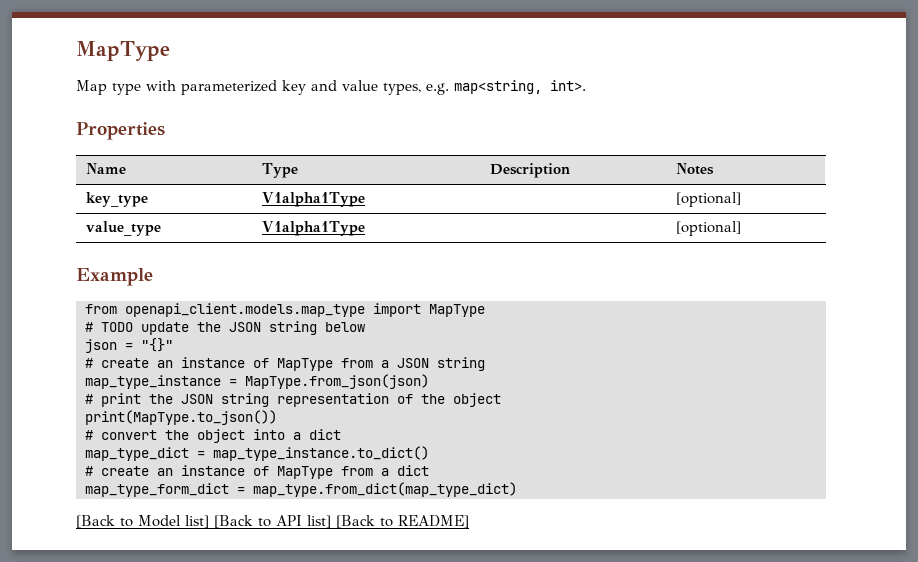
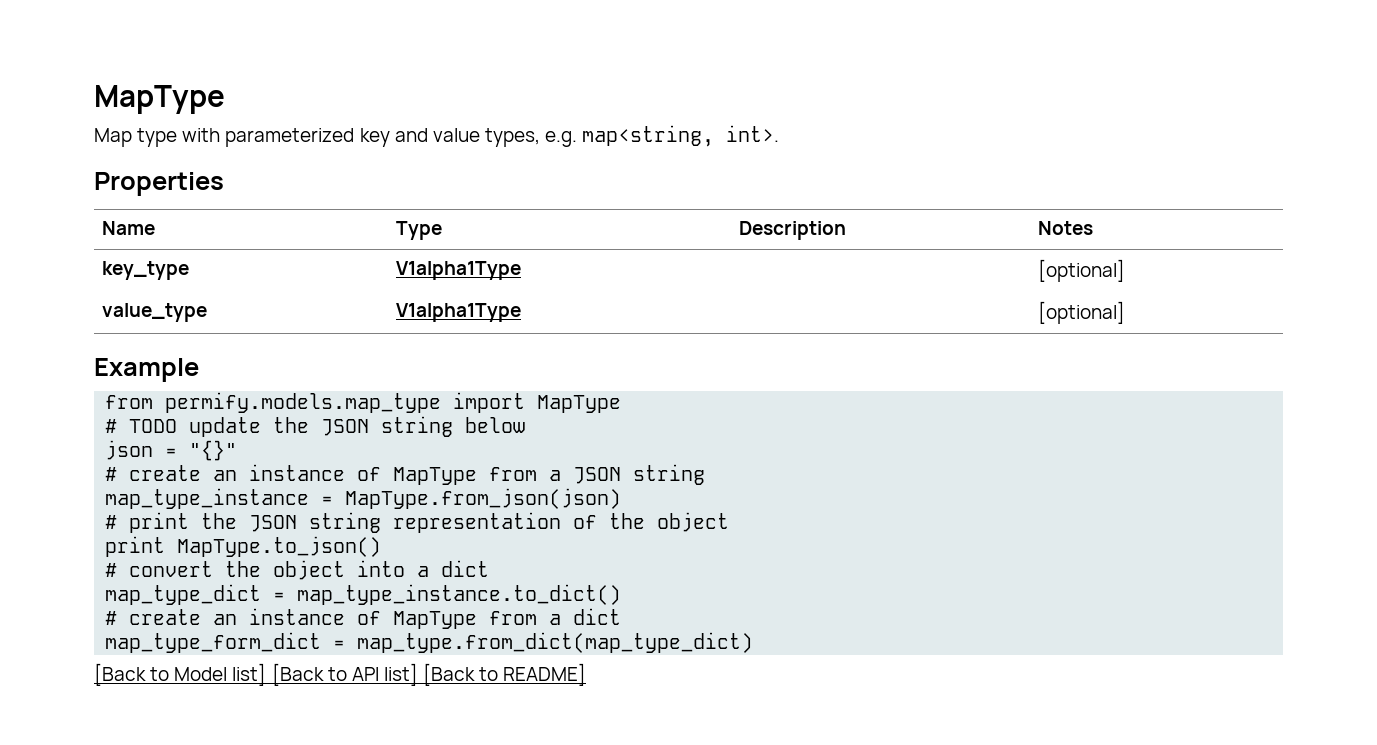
[125,303,365,317] openapi_client.models.map_type -> [165,392,442,413] permify.models.map_type
[85,410,277,425] print(MapType.to_json()) -> [105,536,382,557] print MapType.to_json()

